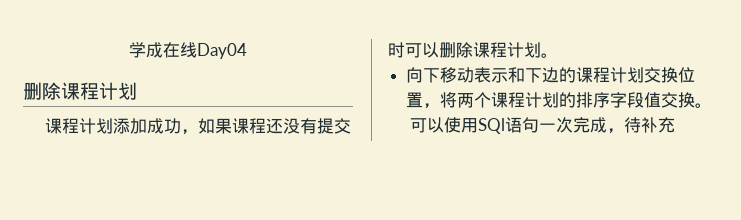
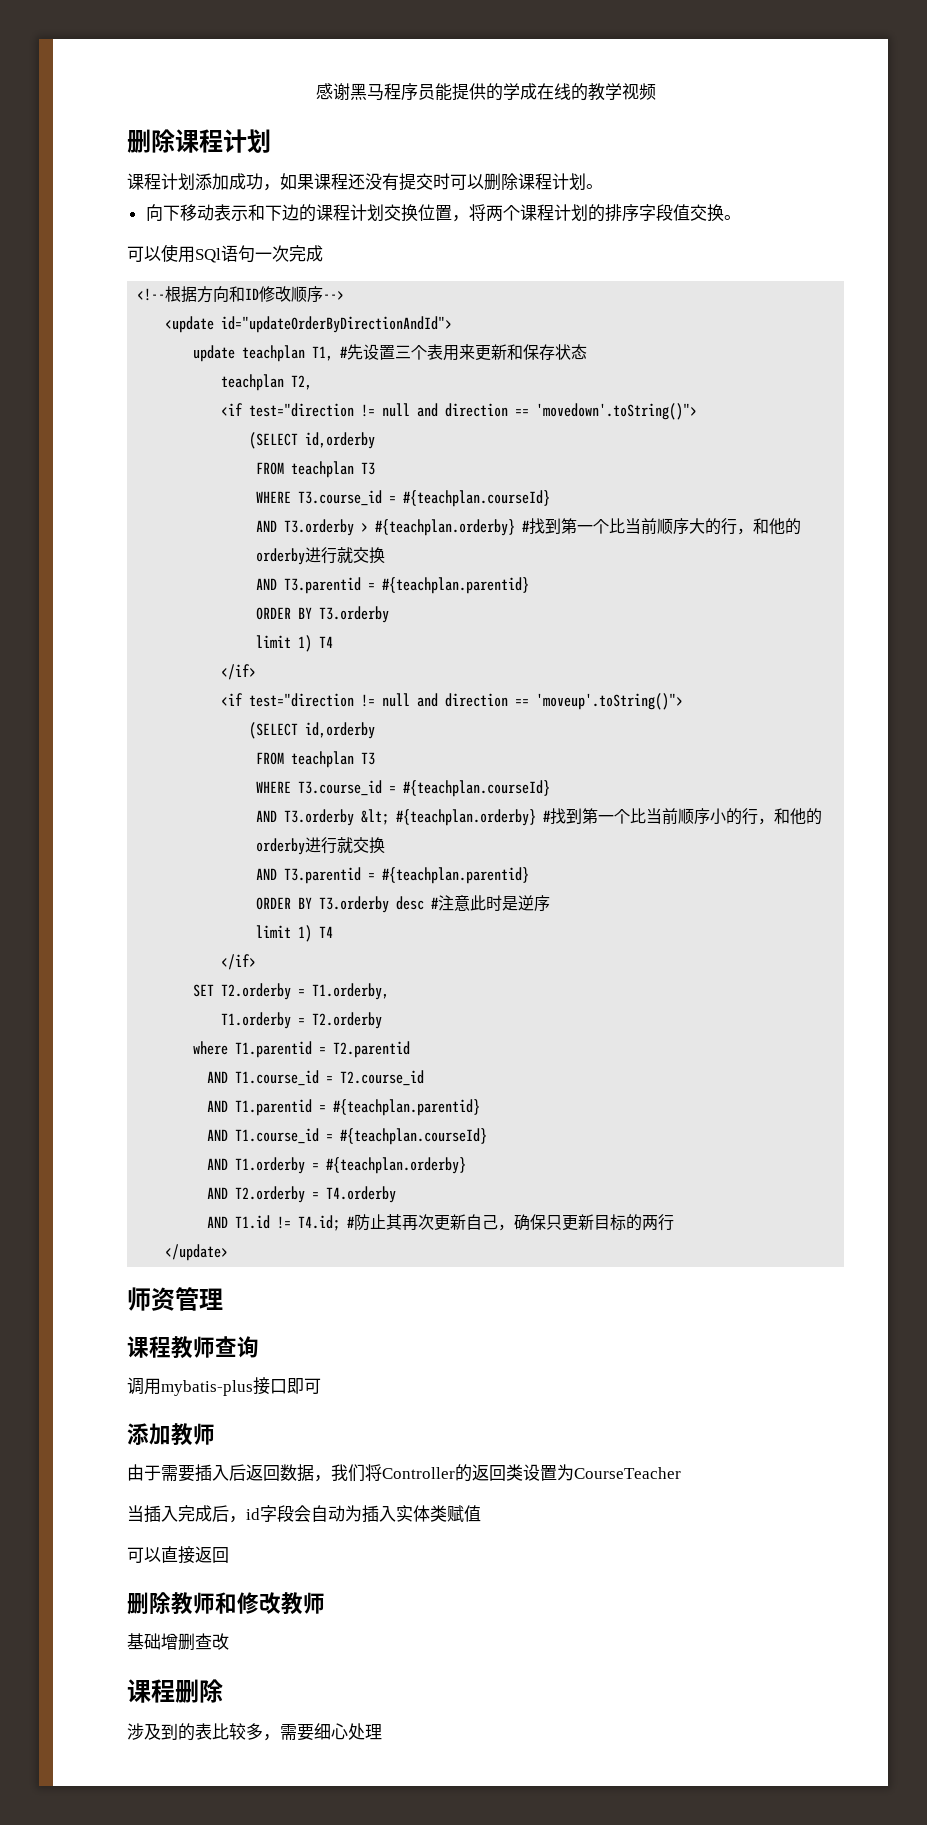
[129,42,247,59] 学成在线Day04 -> [315,83,656,101] 感谢黑马程序员能提供的学成在线的教学视频
[607,117,676,134] ，待补充 -> [137,286,345,303] [165,316,453,333] [193,344,588,362] [221,374,313,391] [221,403,698,420] [249,432,376,449] [256,461,376,478] [256,490,551,507] [256,518,802,536] [256,547,386,565] [256,577,530,594] [256,606,390,623] [256,635,334,652] [221,664,257,680] [221,693,684,710] [249,722,376,739] [256,751,376,768] [256,780,551,797] [256,808,823,826] [256,837,386,855] [256,867,530,884] [256,895,551,913] [256,925,334,942] [221,954,257,970] [193,983,390,1000] [221,1012,383,1029] [193,1041,411,1058] [207,1070,425,1086] [207,1099,481,1116] [207,1128,488,1145] [207,1157,467,1174] [207,1186,397,1203] [207,1214,675,1231] [165,1244,229,1261] [127,1287,223,1311] [127,1336,259,1359] [127,1377,321,1396] [127,1423,215,1446] [127,1464,681,1482] [127,1505,481,1523] [127,1546,229,1564] [127,1592,325,1615] [127,1633,229,1651] [127,1679,223,1703] [127,1723,382,1741] // <!--根据方向和ID修改顺序--> // <update id="updateOrderByDirectionAndId"> // update teachplan T1, #先设置三个表用来更新和保存状态 // teachplan T2, // <if test="direction != null and direction == 'movedown'.toString()"> // (SELECT id,orderby // FROM teachplan T3 // WHERE T3.course_id = #{teachplan.courseId} // AND T3.orderby > #{teachplan.orderby} #找到第一个比当前顺序大的行，和他的orderby进行就交换 // AND T3.parentid = #{teachplan.parentid} // ORDER BY T3.orderby // limit 1) T4 // </if> // <if test="direction != null and direction == 'moveup'.toString()"> // (SELECT id,orderby // FROM teachplan T3 // WHERE T3.course_id = #{teachplan.courseId} // AND T3.orderby &lt; #{teachplan.orderby} #找到第一个比当前顺序小的行，和他的orderby进行就交换 // AND T3.parentid = #{teachplan.parentid} // ORDER BY T3.orderby desc #注意此时是逆序 // limit 1) T4 // </if> // SET T2.orderby = T1.orderby, // T1.orderby = T2.orderby // where T1.parentid = T2.parentid // AND T1.course_id = T2.course_id // AND T1.parentid = #{teachplan.parentid} // AND T1.course_id = #{teachplan.courseId} // AND T1.orderby = #{teachplan.orderby} // AND T2.orderby = T4.orderby // AND T1.id != T4.id; #防止其再次更新自己，确保只更新目标的两行 // </update> // 师资管理 // 课程教师查询 // 调用mybatis-plus接口即可 // 添加教师 // 由于需要插入后返回数据，我们将Controller的返回类设置为CourseTeacher // 当插入完成后，id字段会自动为插入实体类赋值 // 可以直接返回 // 删除教师和修改教师 // 基础增删查改 // 课程删除 // 涉及到的表比较多，需要细心处理

